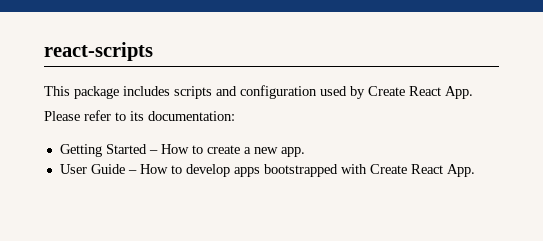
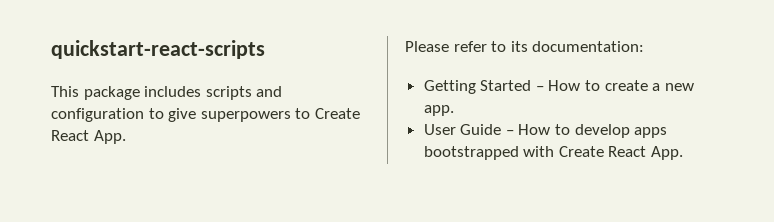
[44,42,153,61] react-scripts -> [51,40,265,59] quickstart-react-scripts
[320,86,365,99] used by -> [148,108,311,122] to give superpowers to

